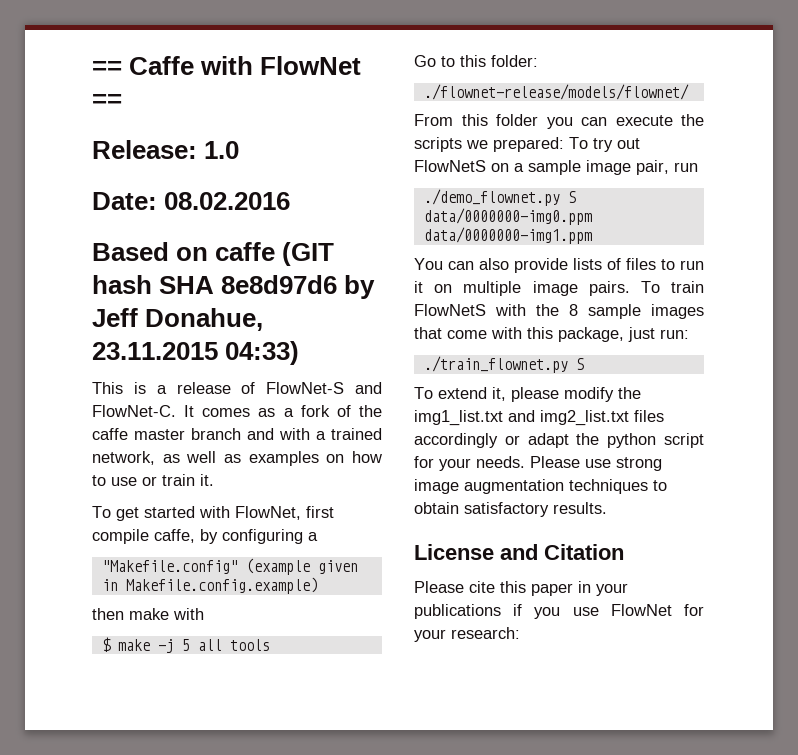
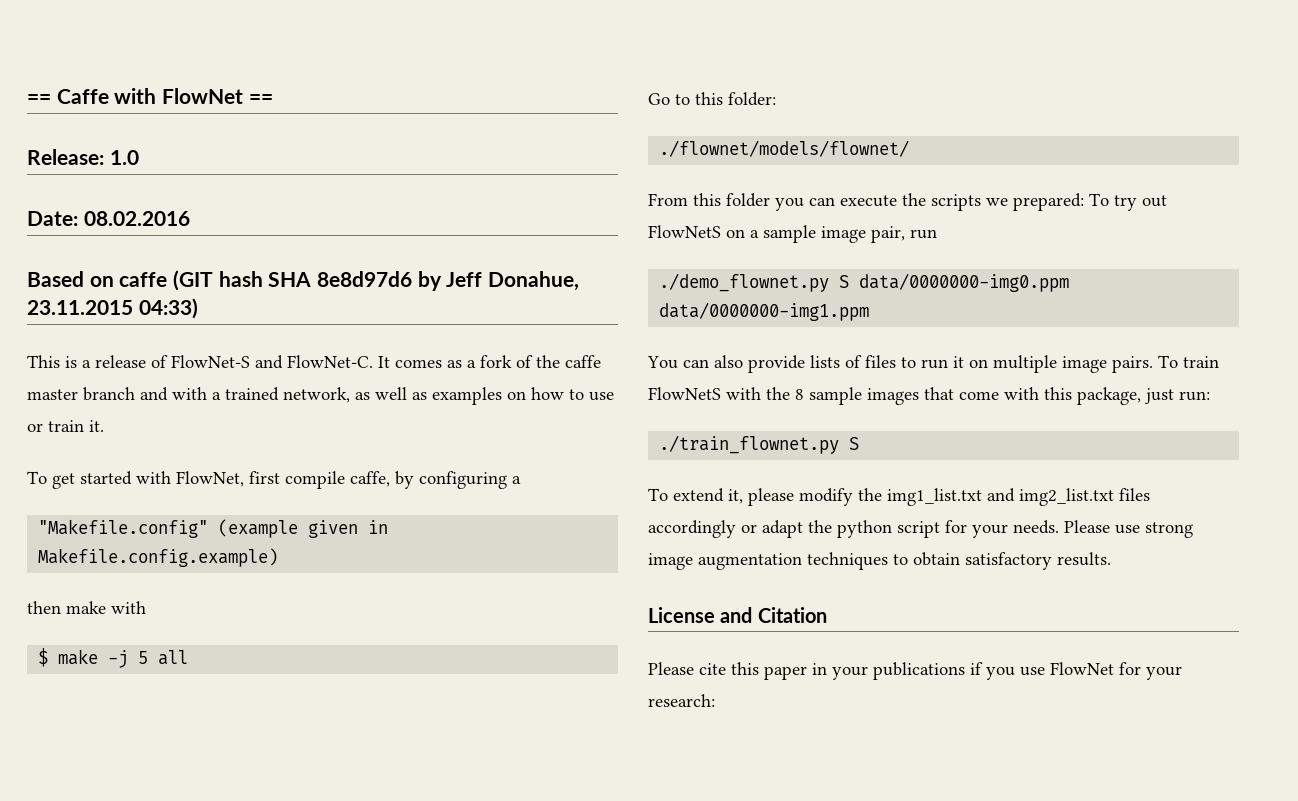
[229,639,270,651] tools -> (189, 657) none
[423,84,689,100] ./flownet-release/models/flownet/ -> [659,140,910,157] ./flownet/models/flownet/

